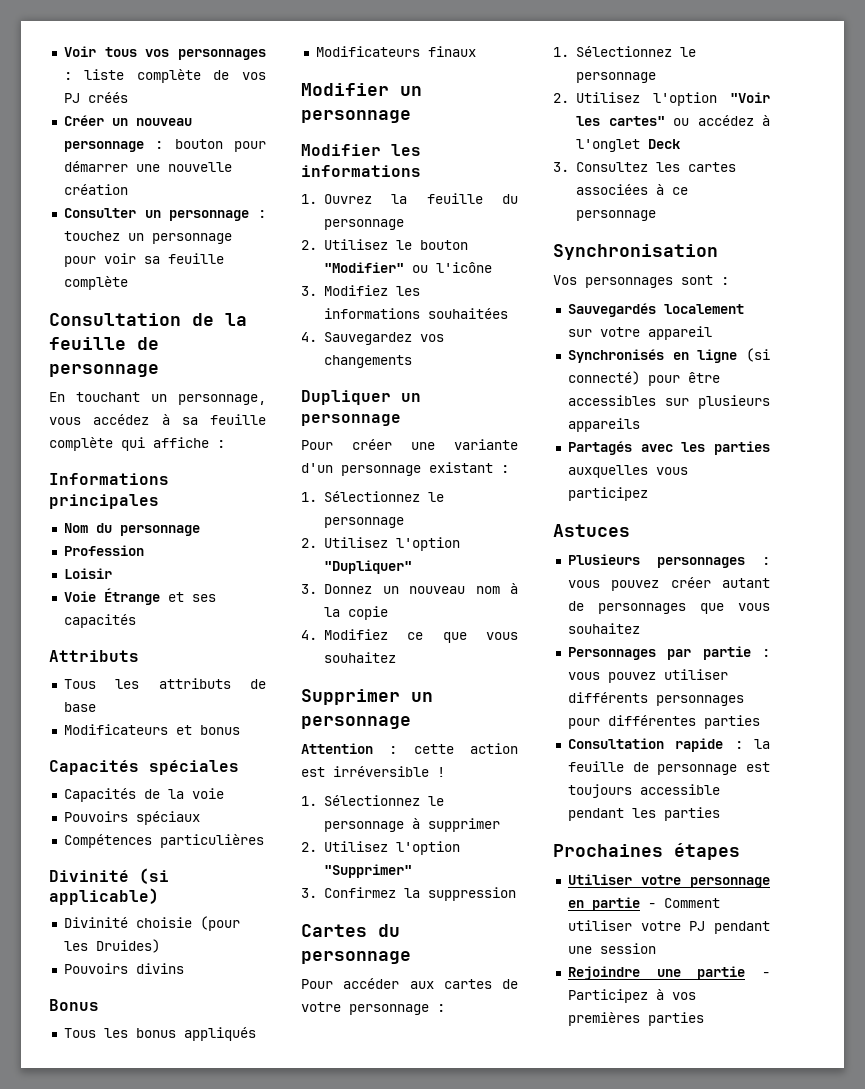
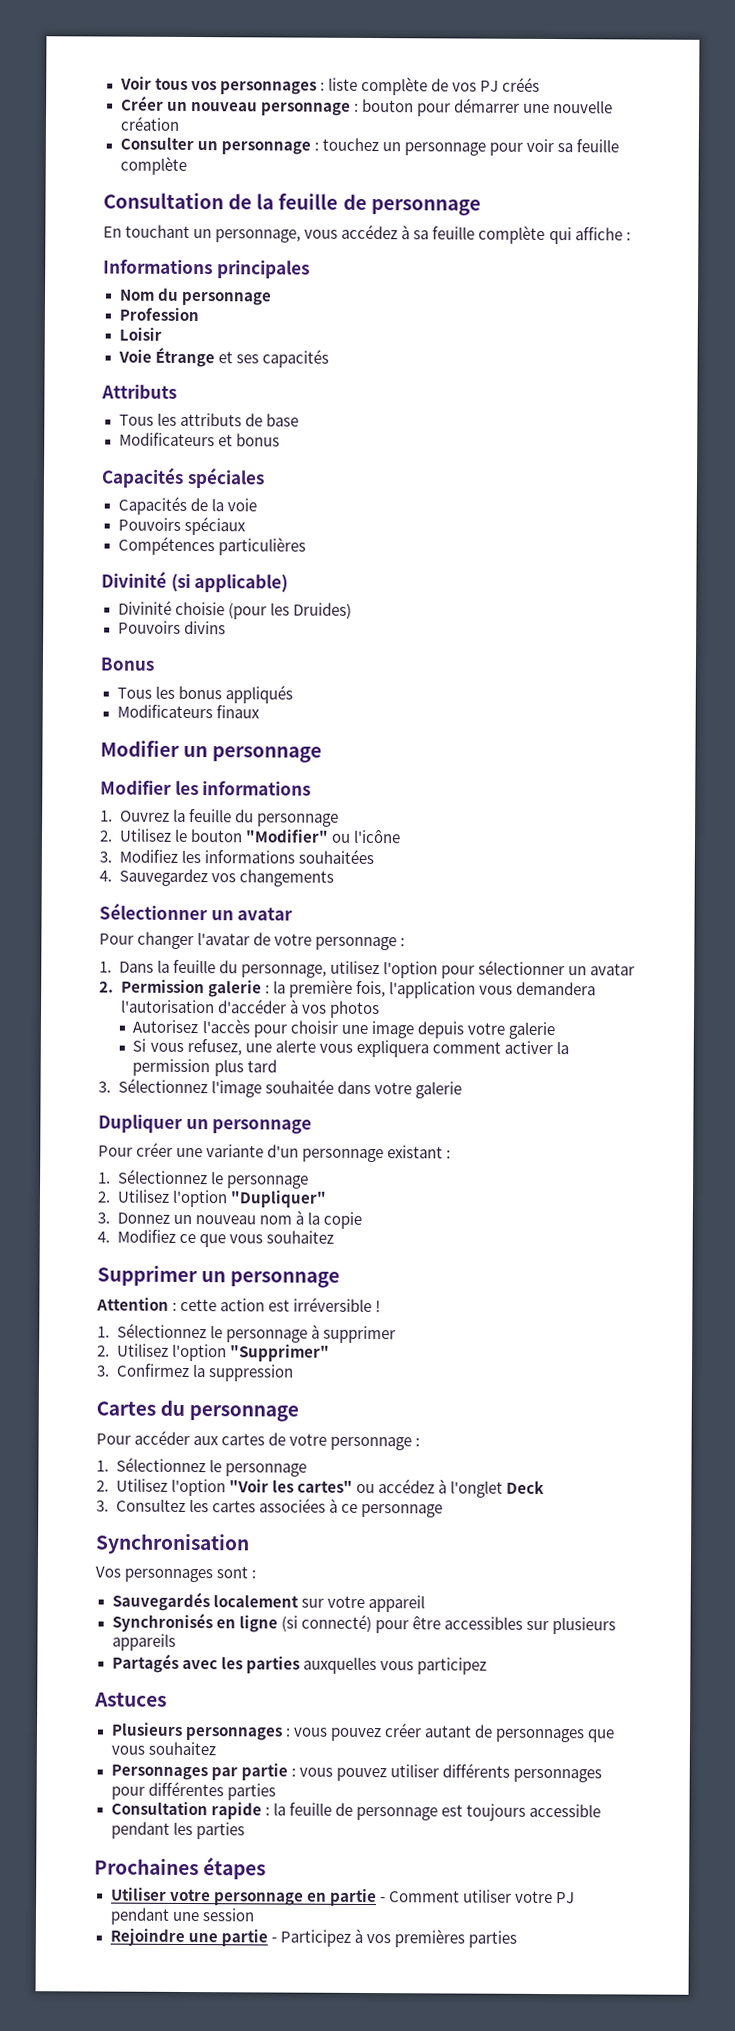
(413, 361) none -> [99,903,294,921] [99,931,406,951] [99,959,635,979] [99,979,596,999] [120,999,380,1019] [132,1019,555,1040] [132,1038,569,1058] [132,1058,277,1077] [98,1078,462,1099] // Sélectionner un avatar // Pour changer l'avatar de votre personnage : // 1. Dans la feuille du personnage, utilisez l'option pour sélectionner un avatar // 2. Permission galerie : la première fois, l'application vous demandera l'autorisation d'accéder à vos photos // Autorisez l'accès pour choisir une image depuis votre galerie // Si vous refusez, une alerte vous expliquera comment activer la permission plus tard // 3. Sélectionnez l'image souhaitée dans votre galerie

